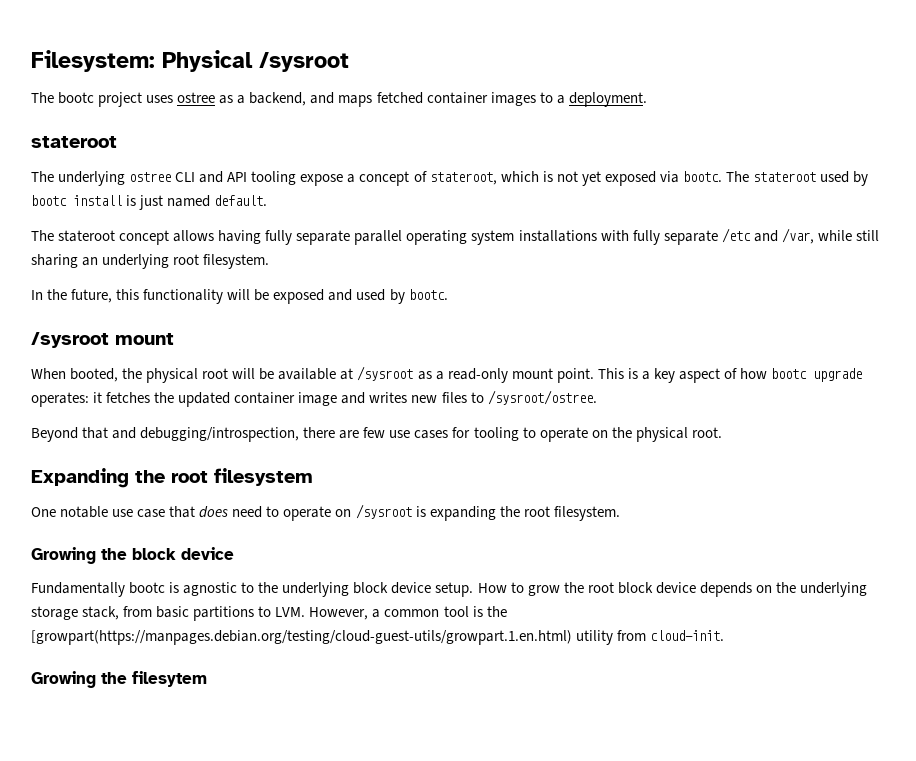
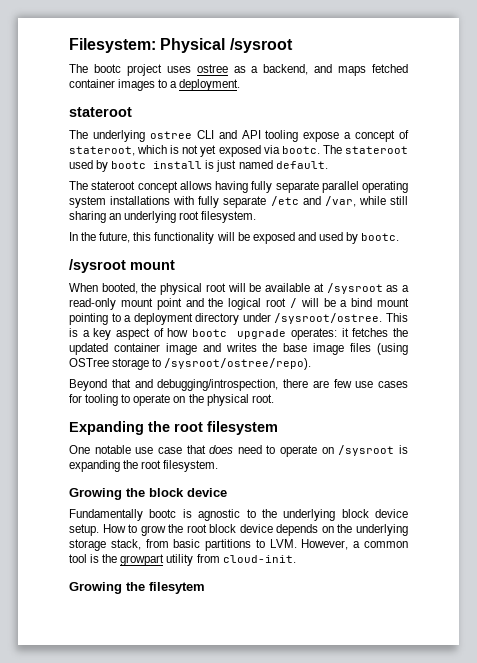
[556,368,594,383] point. -> [156,298,409,310] [69,313,383,325] point and the logical root / will be a bind mount pointing to a deployment directory under /sysroot/ostree.
[411,390,597,405] new files to /sysroot/ostree. -> [262,343,408,355] [69,358,312,370] the base image files (using OSTree storage to /sysroot/ostree/repo).
[31,630,572,645] [growpart(https://manpages.debian.org/testing/cloud-guest-utils/growpart.1.en.html) -> [120,554,165,566] growpart

